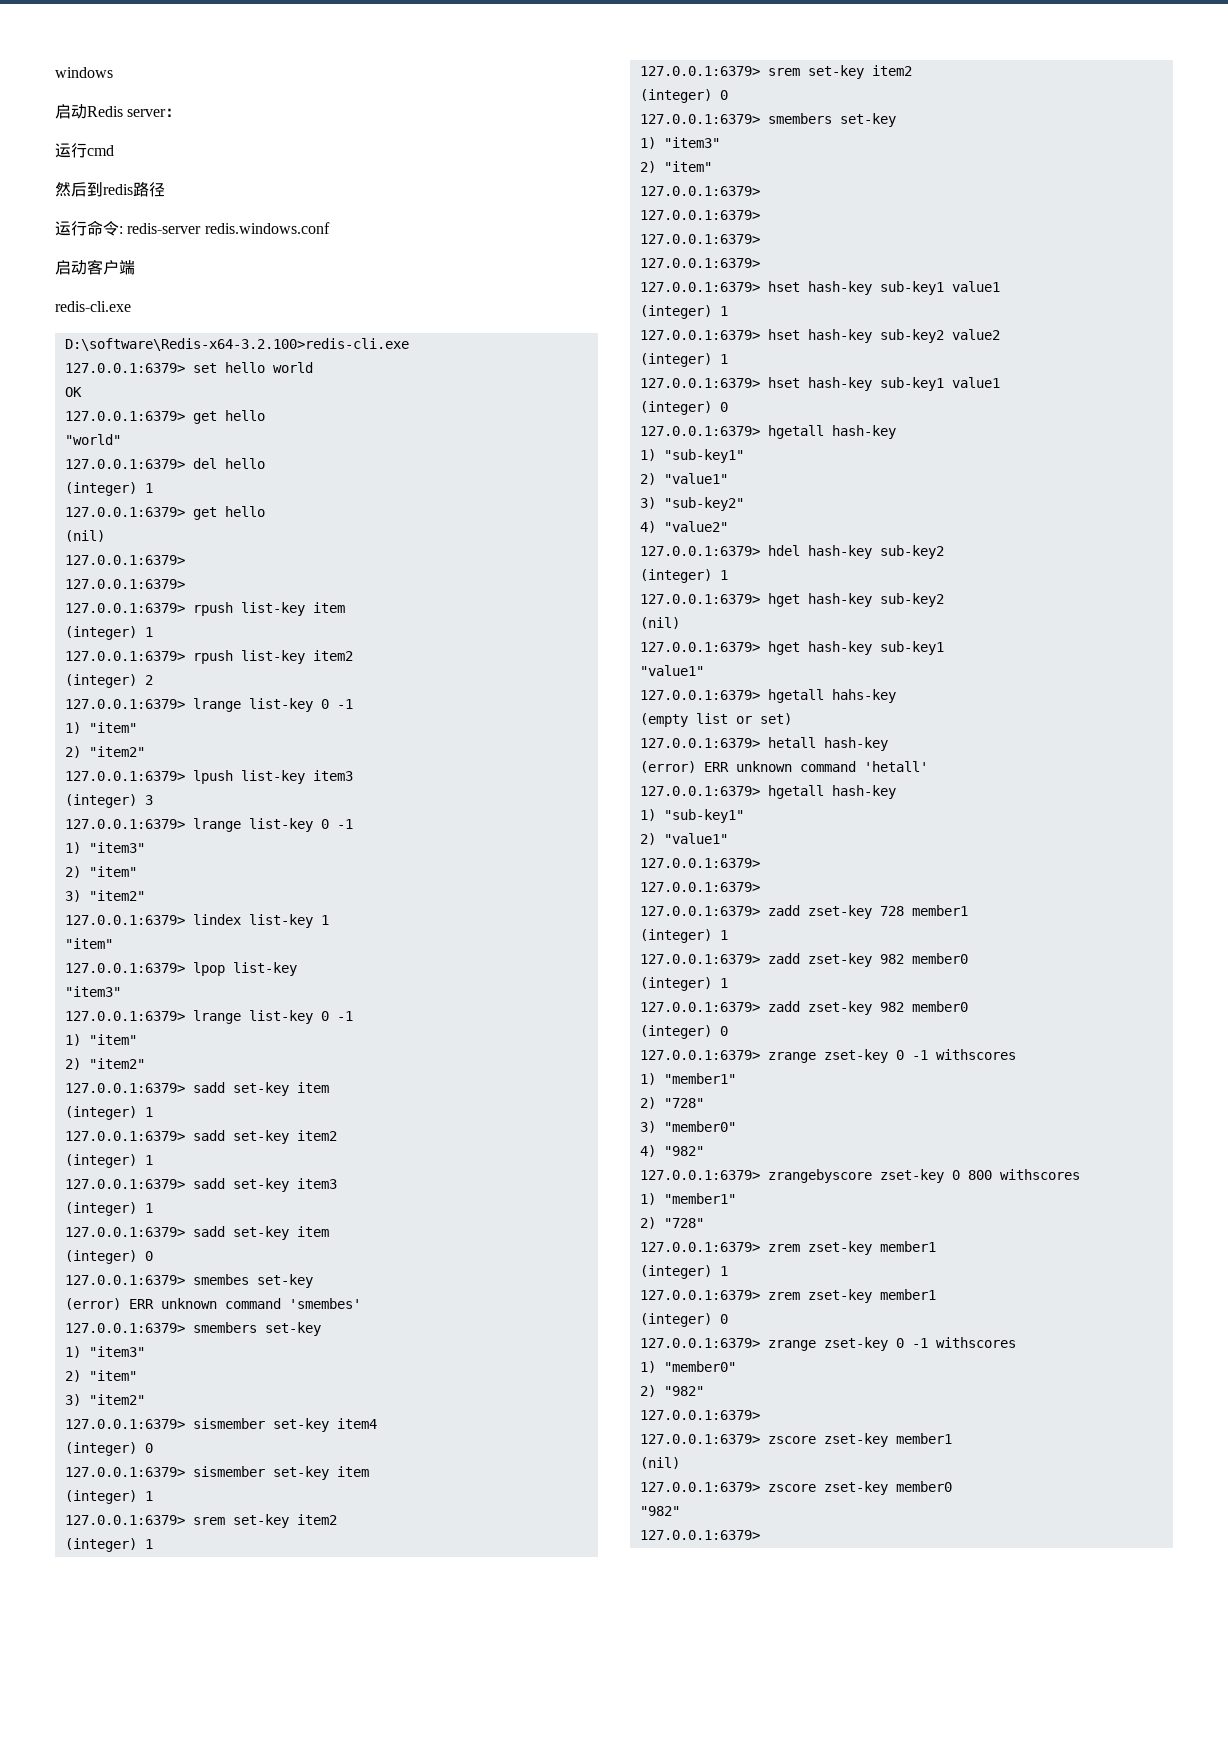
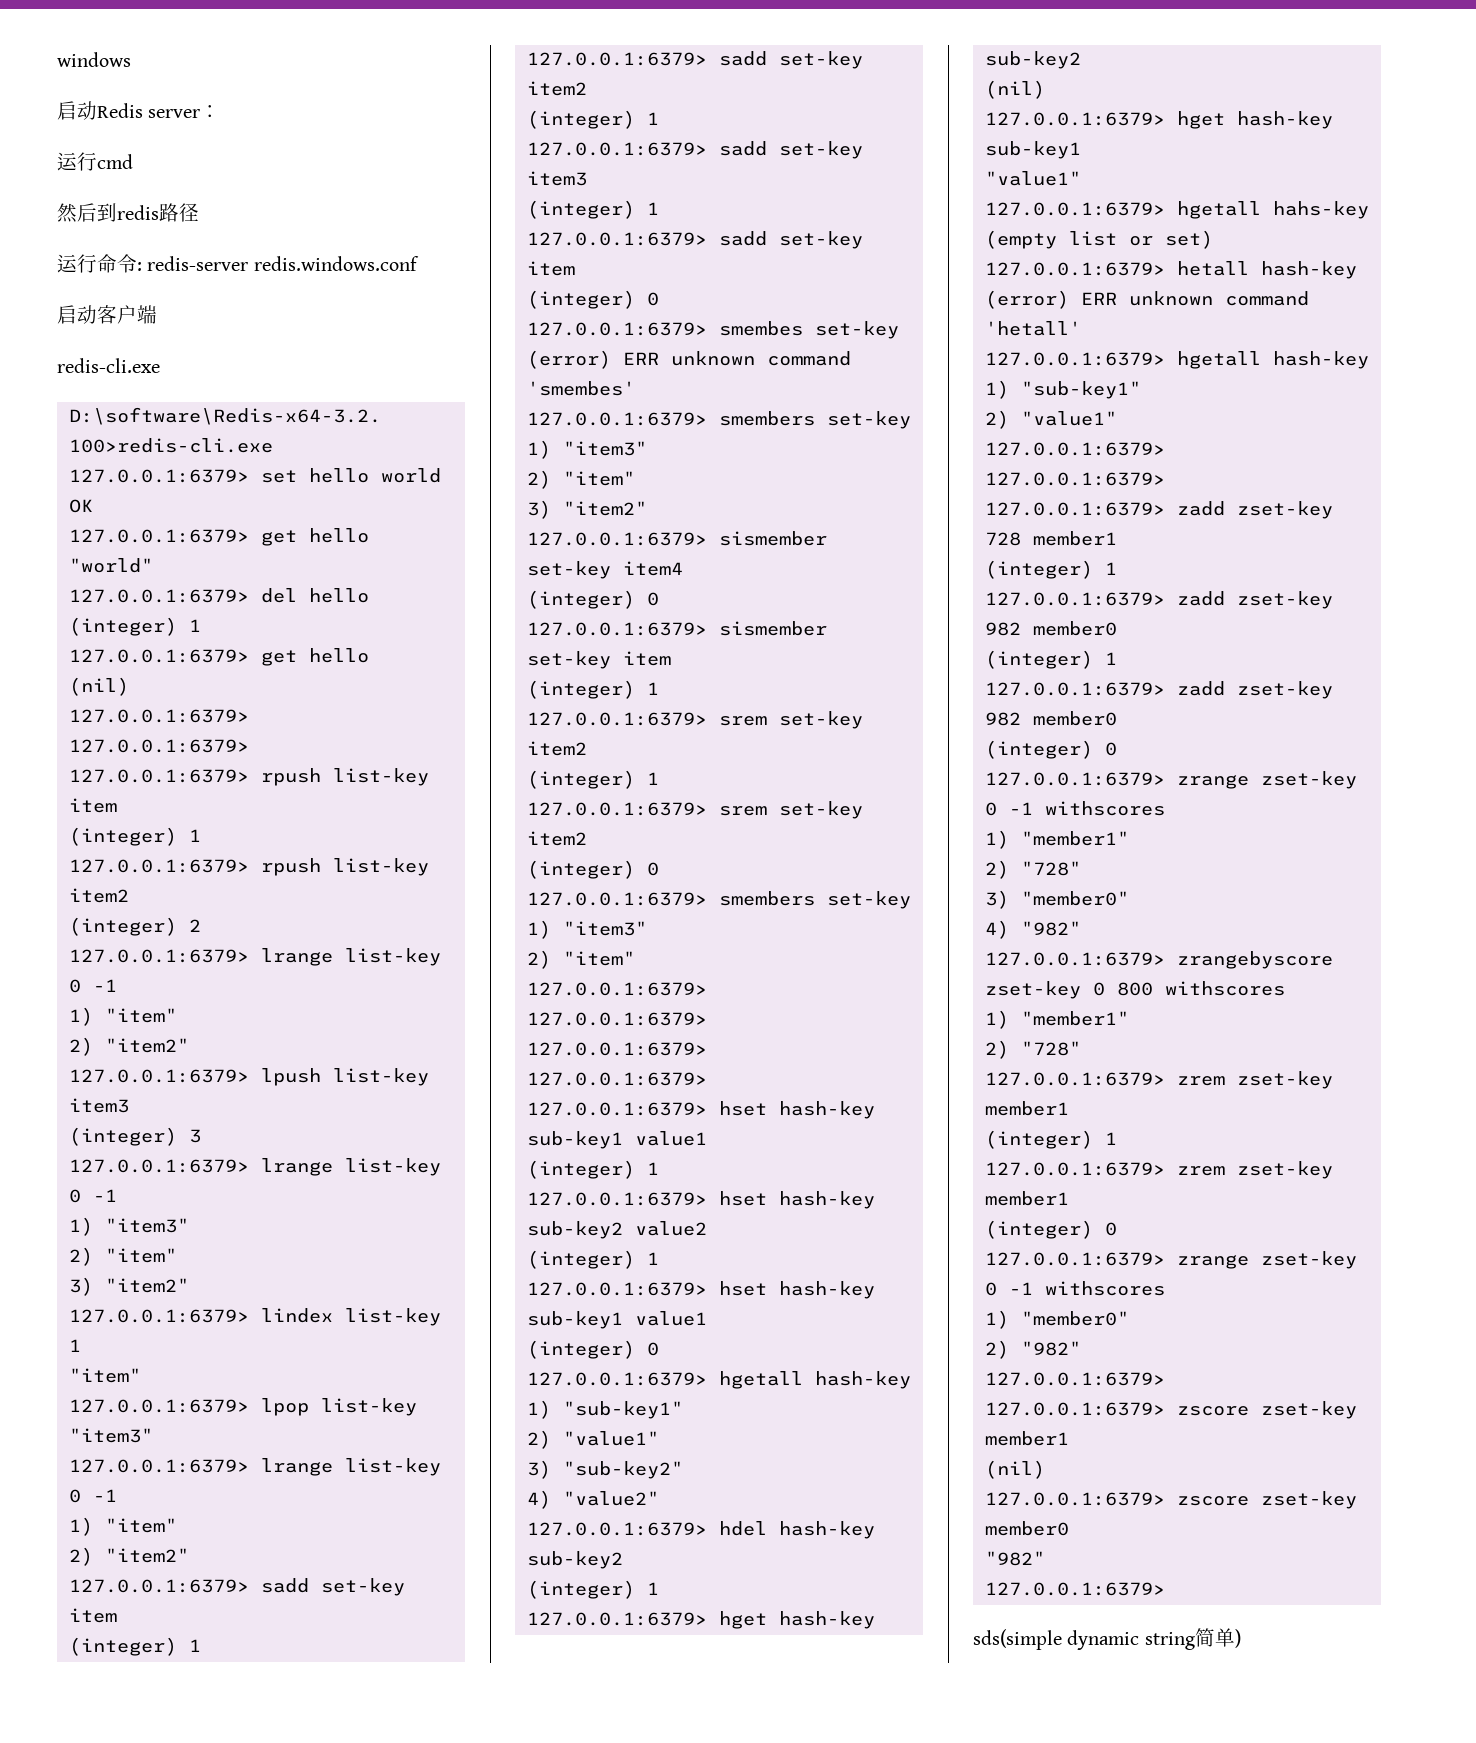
(760, 1535) none -> [973,1628,1241,1650] // sds(simple dynamic string简单)

